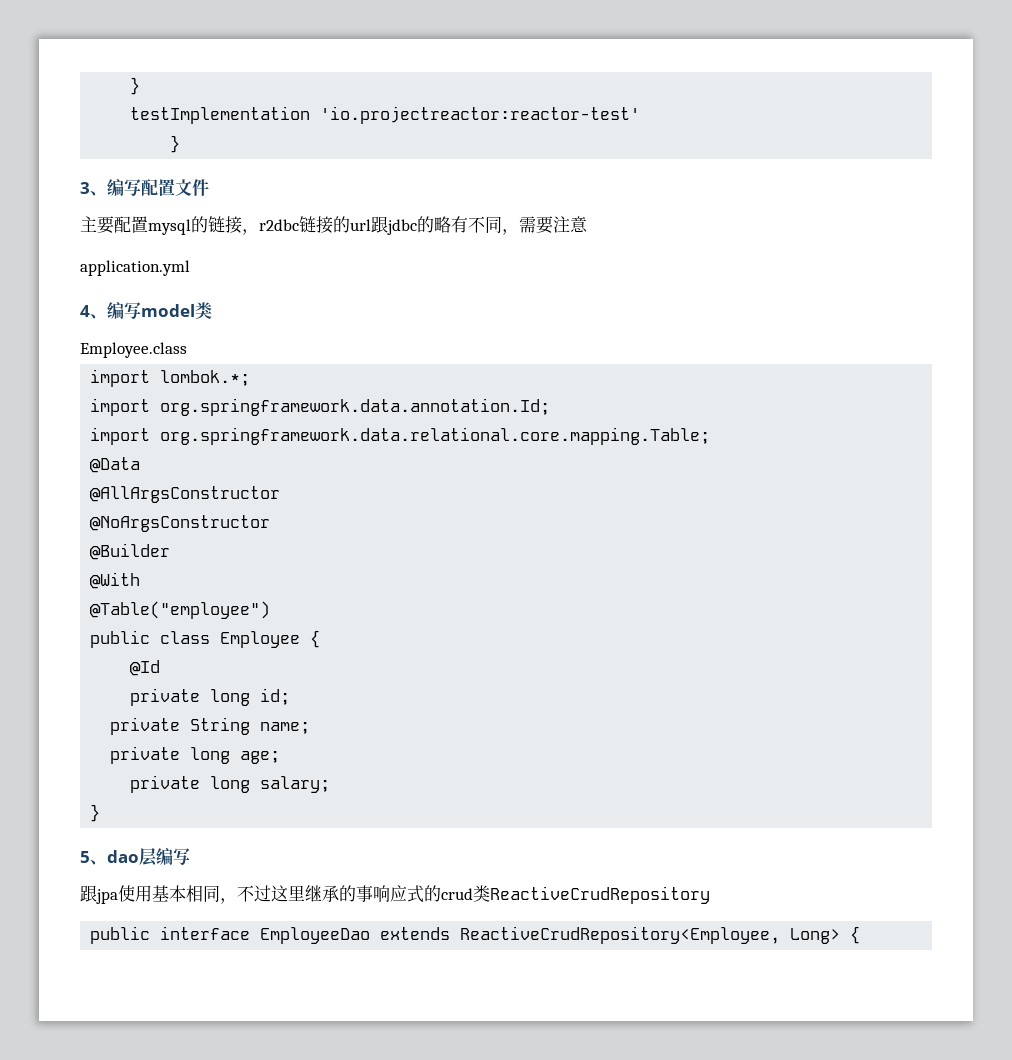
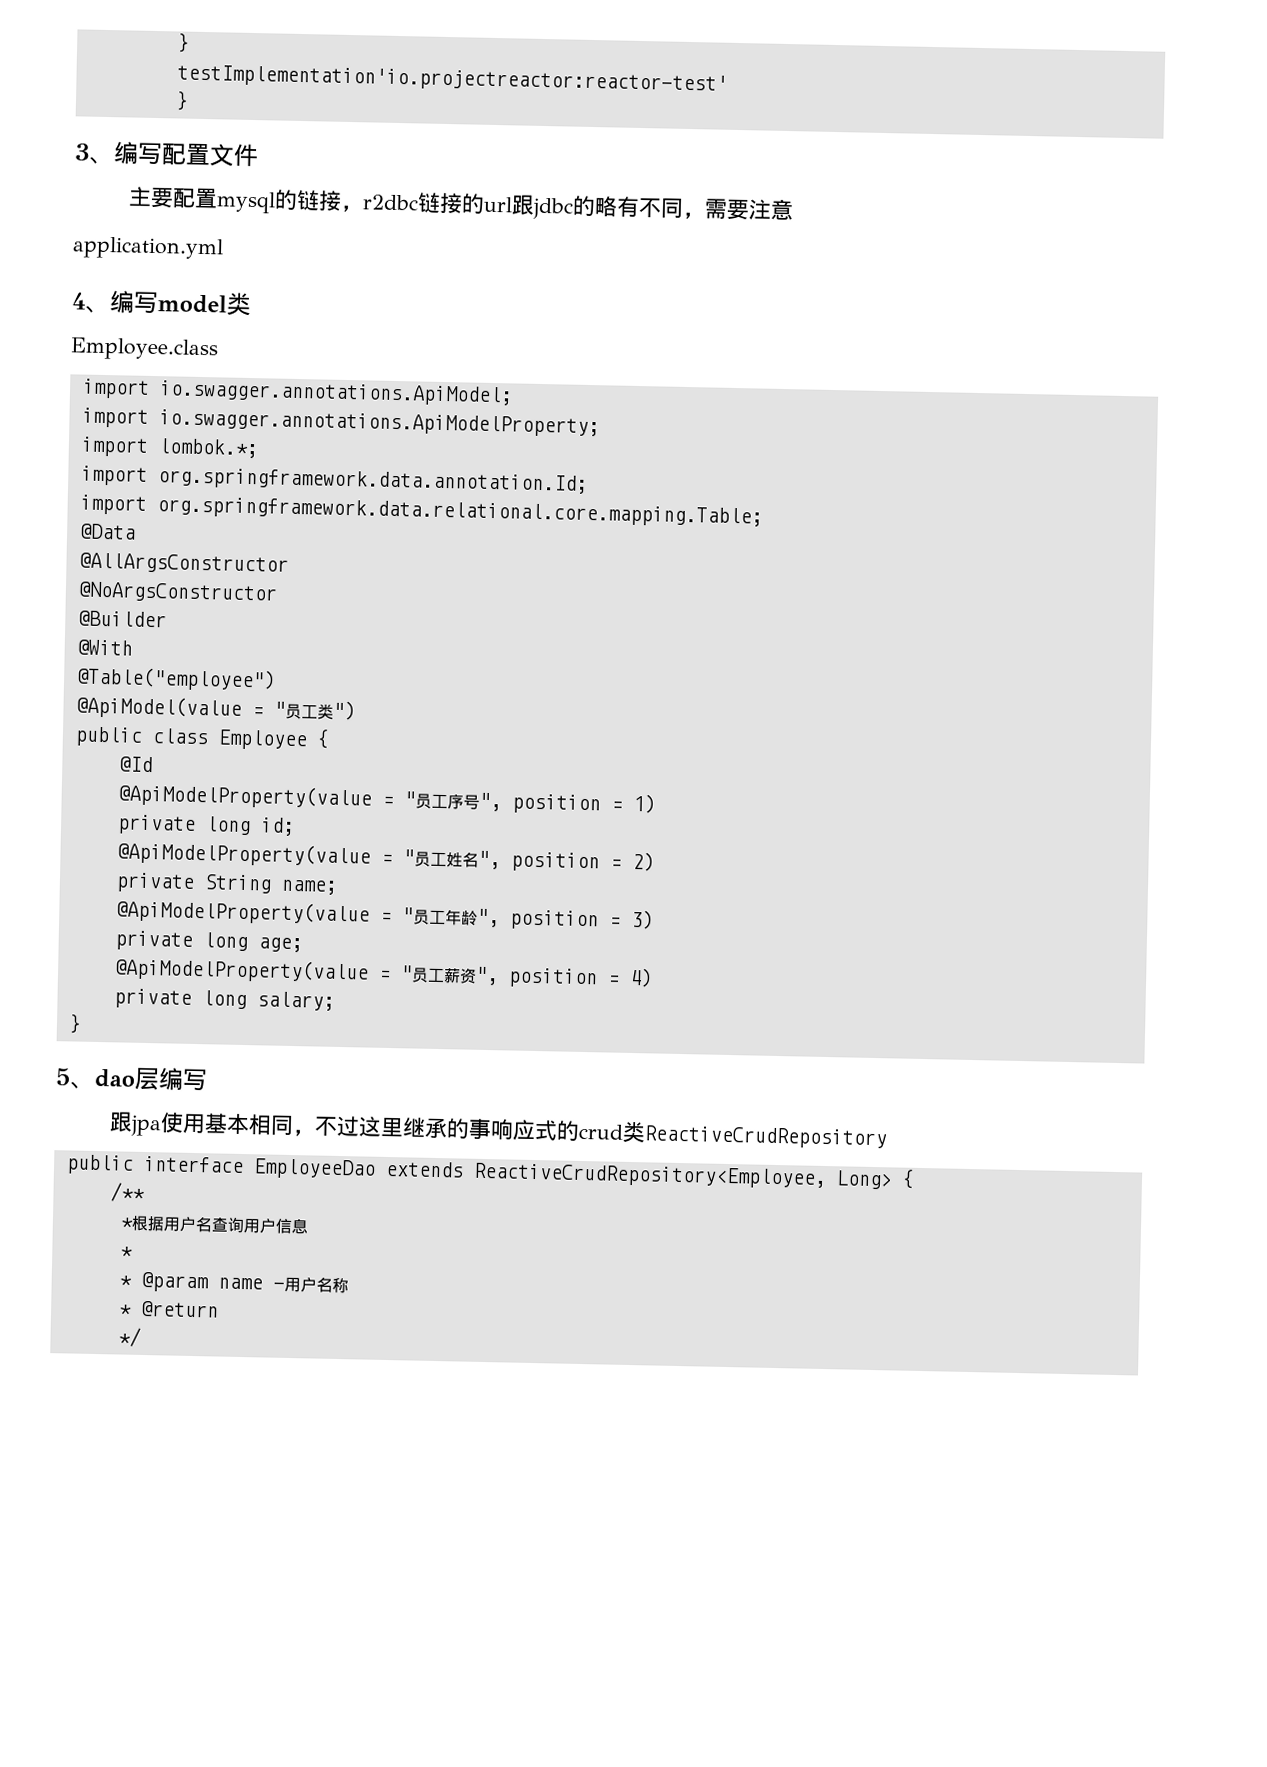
[130,77,141,95] [130,106,641,124] } // testImplementation 'io.projectreactor:reactor-test' -> [177,32,190,53] [176,64,728,95] } // testImplementation'io.projectreactor:reactor-test'
(187, 350) none -> [81,378,513,407] [81,407,600,438] // import io.swagger.annotations.ApiModel; // import io.swagger.annotations.ApiModelProperty;
(271, 610) none -> [75,695,356,721] // @ApiModel(value = "员工类")
[130,688,291,706] [110,717,311,735] [110,746,281,764] private long id; // private String name; // private long age; -> [117,783,656,815] [116,814,295,836] [116,841,655,873] [115,872,337,895] [115,899,654,931] [114,930,303,953] [113,957,653,989] @ApiModelProperty(value = "员工序号", position = 1) // private long id; // @ApiModelProperty(value = "员工姓名", position = 2) // private String name; // @ApiModelProperty(value = "员工年龄", position = 3) // private long age; // @ApiModelProperty(value = "员工薪资", position = 4)
(861, 935) none -> [109,1182,145,1202] [119,1215,309,1235] [119,1246,133,1258] [118,1271,349,1294] [117,1300,219,1318] [117,1327,141,1347] // /** // *根据用户名查询用户信息 // * // * @param name -用户名称 // * @return // */

